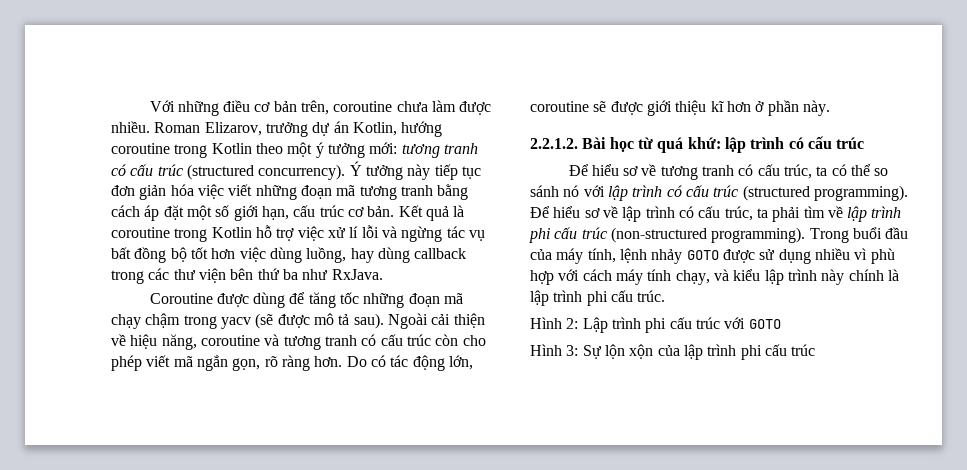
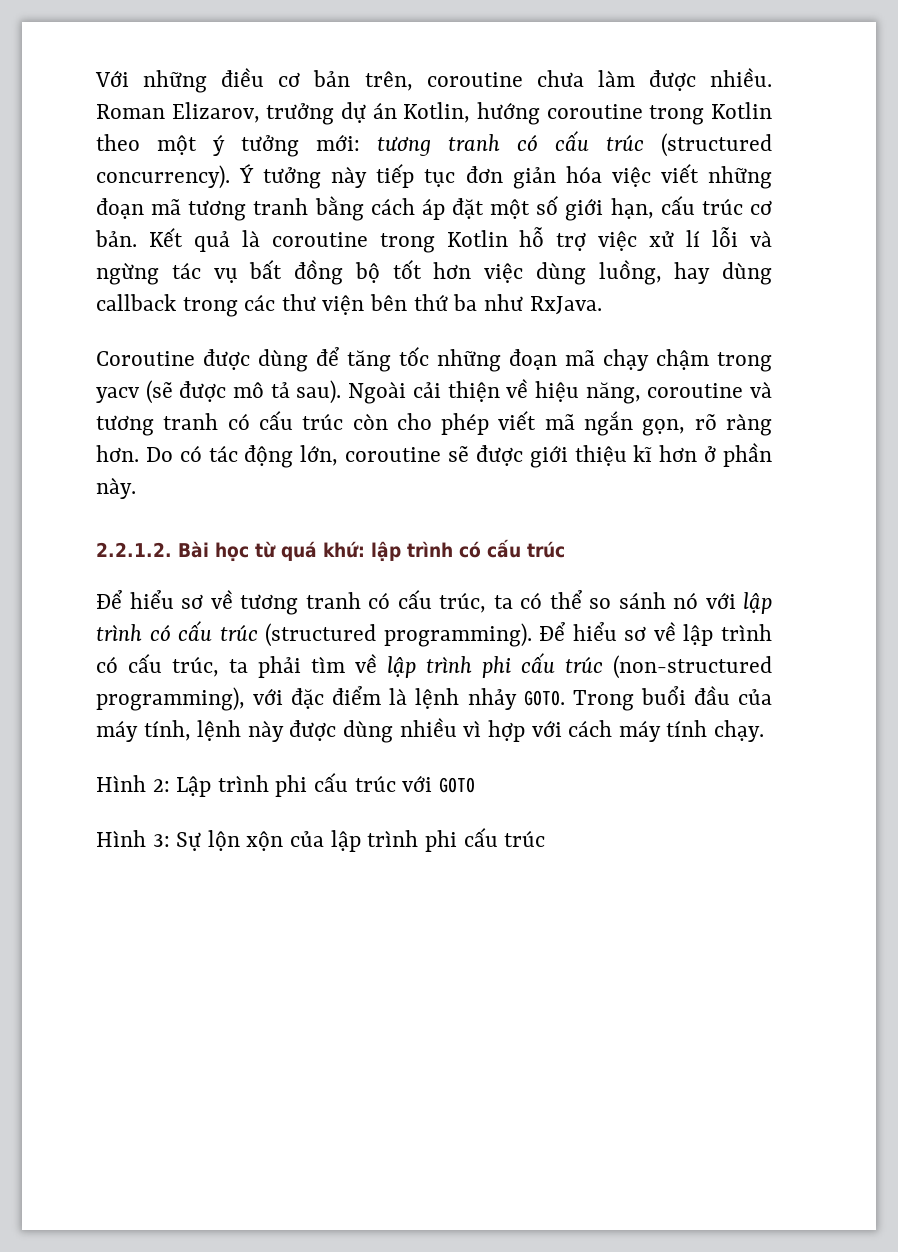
[711,227,806,243] programming). -> [96,686,565,711] programming), với đặc điểm là lệnh nhảy GOTO.
[651,249,811,264] nhảy GOTO được sử dụng -> [247,720,394,743] này được dùng
[870,248,895,264] phù -> (482, 728) none
[675,269,899,285] [530,290,666,306] chạy, và kiểu lập trình này chính là lập trình phi cấu trúc. -> [713,720,764,742] chạy.

